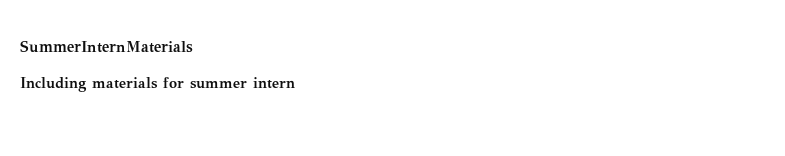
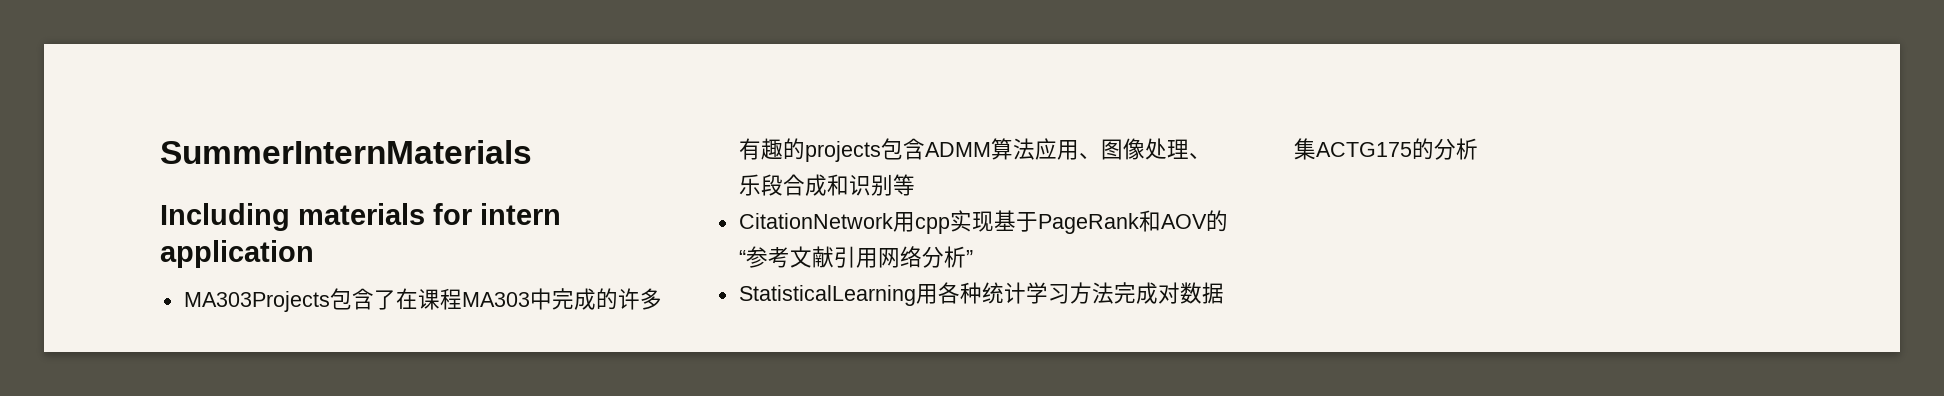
[190,77,295,89] summer intern -> [480,203,561,225] [160,240,314,268] [183,288,662,312] [738,138,1211,162] [738,174,915,196] [738,210,1228,234] [738,246,973,268] [738,282,1224,306] [1293,138,1478,160] intern application // MA303Projects包含了在课程MA303中完成的许多有趣的projects包含ADMM算法应用、图像处理、乐段合成和识别等 // CitationNetwork用cpp实现基于PageRank和AOV的“参考文献引用网络分析” // StatisticalLearning用各种统计学习方法完成对数据集ACTG175的分析

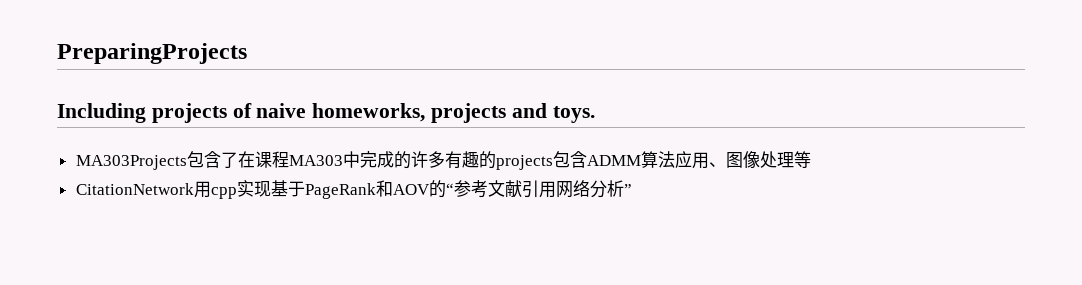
[160,140,532,164] SummerInternMaterials -> [57,43,247,64] PreparingProjects
[298,203,561,225] [160,240,314,268] materials for intern application -> [151,103,595,123] projects of naive homeworks, projects and toys.
[1188,152,1211,159] [738,174,893,196] 、乐段合成和识别 -> (794, 160) none
[738,282,1224,306] [1293,138,1478,160] // StatisticalLearning用各种统计学习方法完成对数据集ACTG175的分析 -> (632, 189) none

